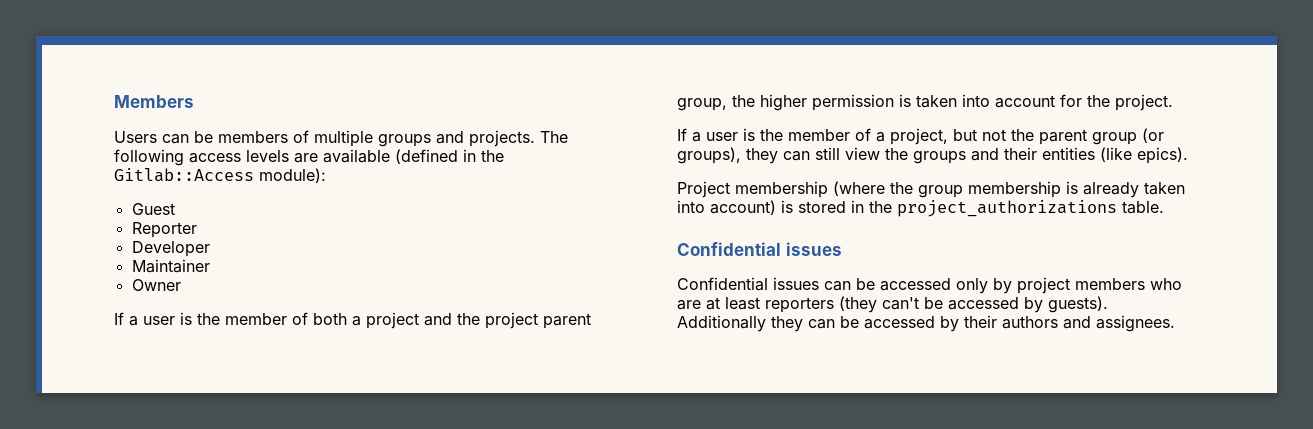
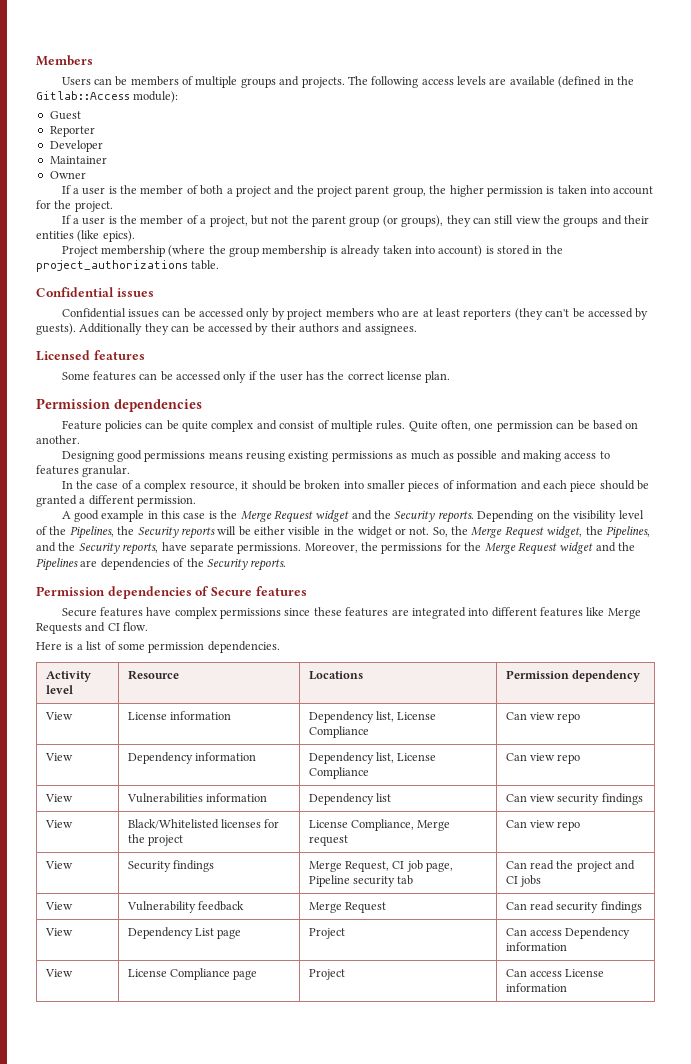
(1175, 323) none -> [36,350,145,361] [61,371,451,383] [36,398,202,412] [61,420,639,432] [36,435,80,444] [61,450,610,462] [36,465,131,477] [61,480,650,492] [36,495,197,507] [61,510,644,523] [36,526,650,539] [36,542,635,555] [36,558,287,571] [36,586,307,599] [61,607,641,619] [36,622,149,634] [36,641,280,653] [45,671,91,682] [45,685,73,694] [127,670,179,680] [308,671,363,680] [505,670,641,682] [44,712,73,720] [127,711,232,720] [308,711,437,723] [308,726,369,738] [505,712,581,723] [44,753,73,761] [127,752,257,764] [308,752,437,764] [308,767,369,779] [505,753,581,764] [44,794,73,802] [126,793,268,803] [308,793,392,805] [505,793,643,805] [44,820,73,828] [127,819,280,829] [127,834,184,846] [308,819,451,831] [308,835,348,846] [505,820,581,831] [44,861,73,869] [127,860,215,872] [308,860,454,872] [308,875,414,887] [505,860,636,872] [505,875,542,887] [44,902,73,910] [126,901,245,913] [308,902,387,913] [505,901,642,913] [44,928,73,936] [127,927,242,939] [308,928,345,939] [505,927,631,939] [505,942,567,951] [44,969,73,977] [127,968,258,980] [308,969,345,980] [505,969,605,977] [505,983,567,992] // Licensed features // Some features can be accessed only if the user has the correct license plan. // Permission dependencies // Feature policies can be quite complex and consist of multiple rules. Quite often, one permission can be based on another. // Designing good permissions means reusing existing permissions as much as possible and making access to features granular. // In the case of a complex resource, it should be broken into smaller pieces of information and each piece should be granted a different permission. // A good example in this case is the Merge Request widget and the Security reports. Depending on the visibility level of the Pipelines, the Security reports will be either visible in the widget or not. So, the Merge Request widget, the Pipelines, and the Security reports, have separate permissions. Moreover, the permissions for the Merge Request widget and the Pipelines are dependencies of the Security reports. // Permission dependencies of Secure features // Secure features have complex permissions since these features are integrated into different features like Merge Requests and CI flow. // Here is a list of some permission dependencies. // Activity level | Resource | Locations | Permission dependency // View | License information | Dependency list, License Compliance | Can view repo // View | Dependency information | Dependency list, License Compliance | Can view repo // View | Vulnerabilities information | Dependency list | Can view security findings // View | Black/Whitelisted licenses for the project | License Compliance, Merge request | Can view repo // View | Security findings | Merge Request, CI job page, Pipeline security tab | Can read the project and CI jobs // View | Vulnerability feedback | Merge Request | Can read security findings // View | Dependency List page | Project | Can access Dependency information // View | License Compliance page | Project | Can access License information

